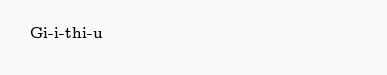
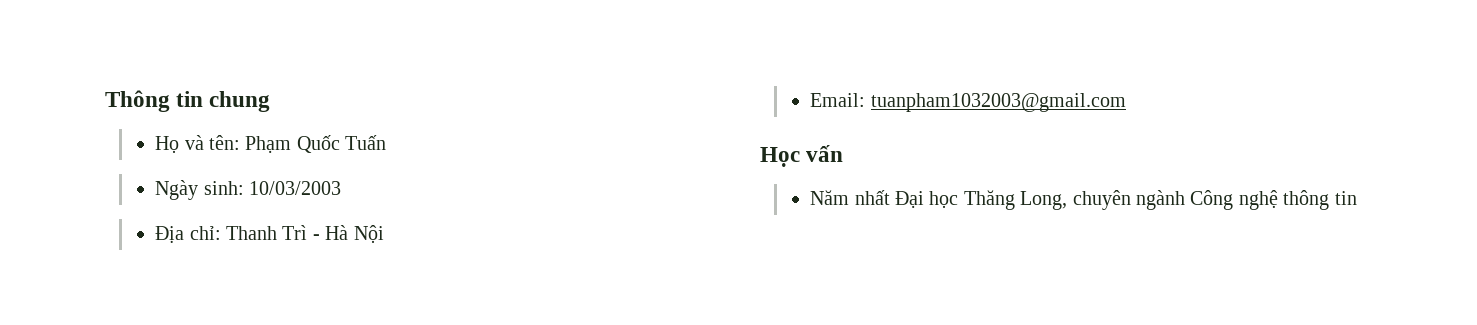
[30,27,103,38] Gi-i-thi-u -> [105,90,271,112] [155,135,387,153] [155,180,341,200] [155,225,384,243] [810,93,1126,112] [760,145,844,167] [810,190,1357,210] Thông tin chung // Họ và tên: Phạm Quốc Tuấn // Ngày sinh: 10/03/2003 // Địa chỉ: Thanh Trì - Hà Nội // Email: tuanpham1032003@gmail.com // Học vấn // Năm nhất Đại học Thăng Long, chuyên ngành Công nghệ thông tin

